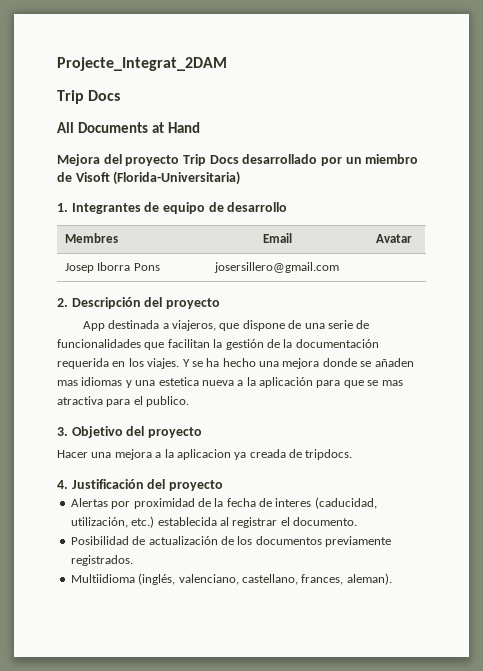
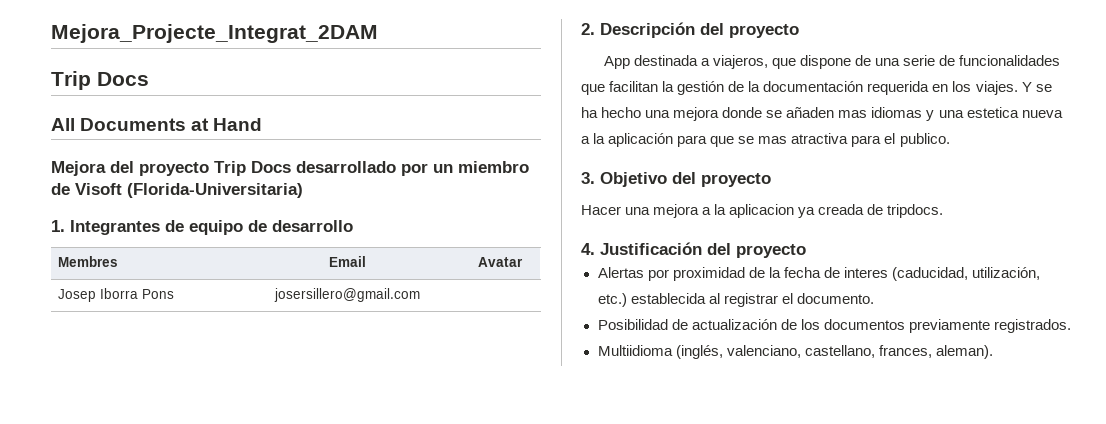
[57,57,227,71] Projecte_Integrat_2DAM -> [51,24,378,43] Mejora_Projecte_Integrat_2DAM

